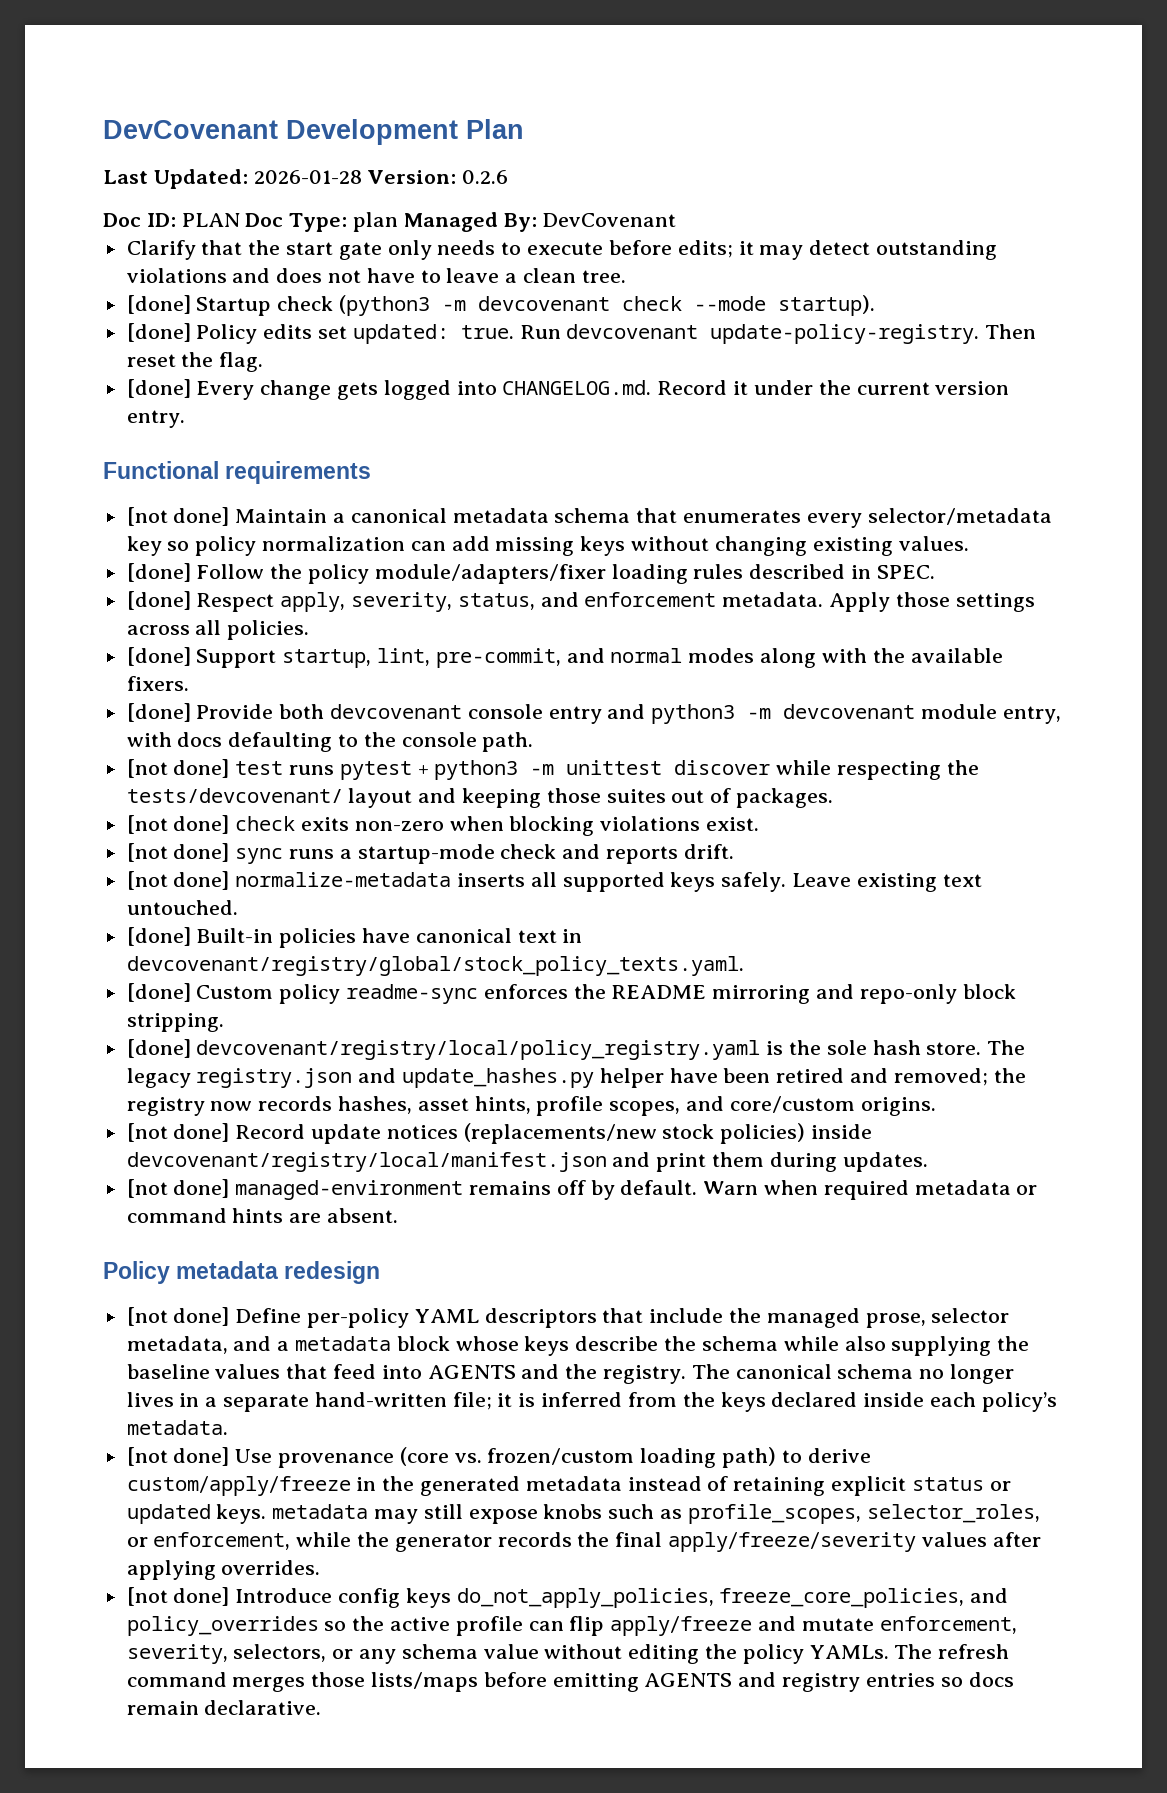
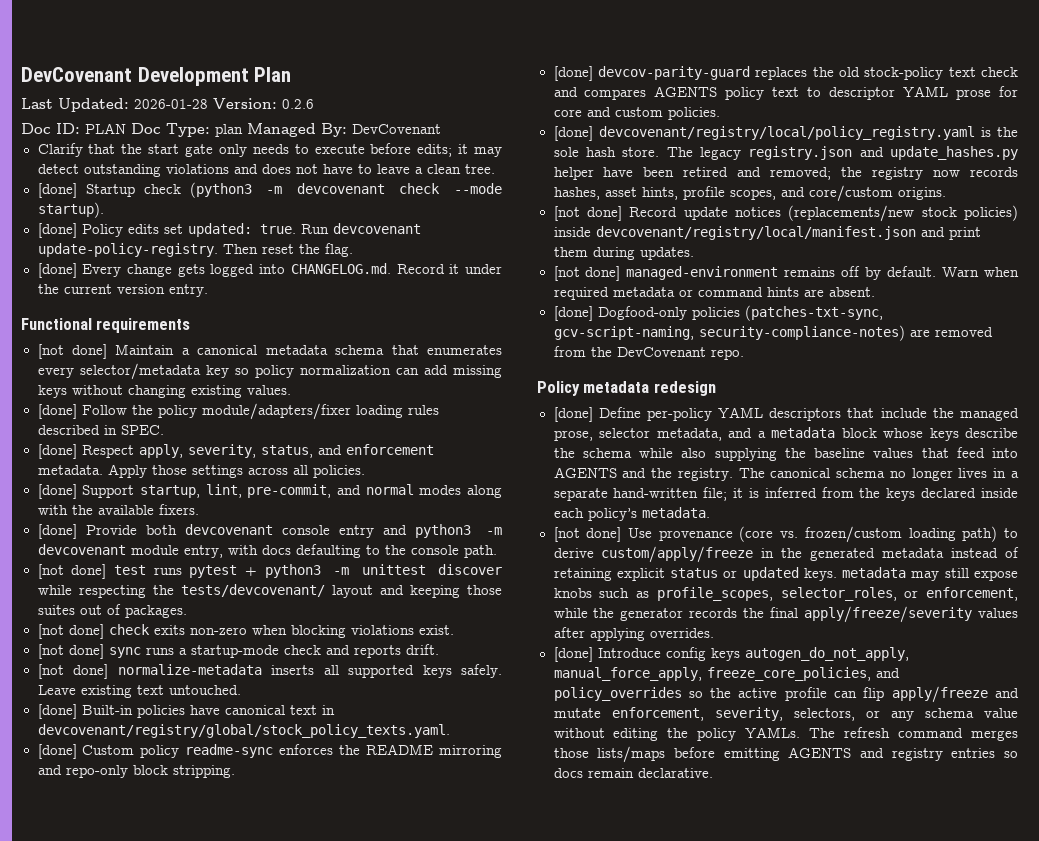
(224, 1022) none -> [553,66,1018,81] [553,86,1019,100] [553,107,720,120] // [done] devcov-parity-guard replaces the old stock-policy text check and compares AGENTS policy text to descriptor YAML prose for core and custom policies.
(399, 1215) none -> [553,305,883,321] [553,325,993,341] [553,346,744,360] // [done] Dogfood-only policies (patches-txt-sync, gcv-script-naming, security-compliance-notes) are removed from the DevCovenant repo.
[126,1307,230,1326] [not done] -> [553,407,593,422] [done]
[126,1587,230,1606] [not done] -> [553,647,593,662] [done]
[456,1588,714,1608] do_not_apply_policies, -> [744,647,909,661] [553,667,702,681] autogen_do_not_apply, manual_force_apply,

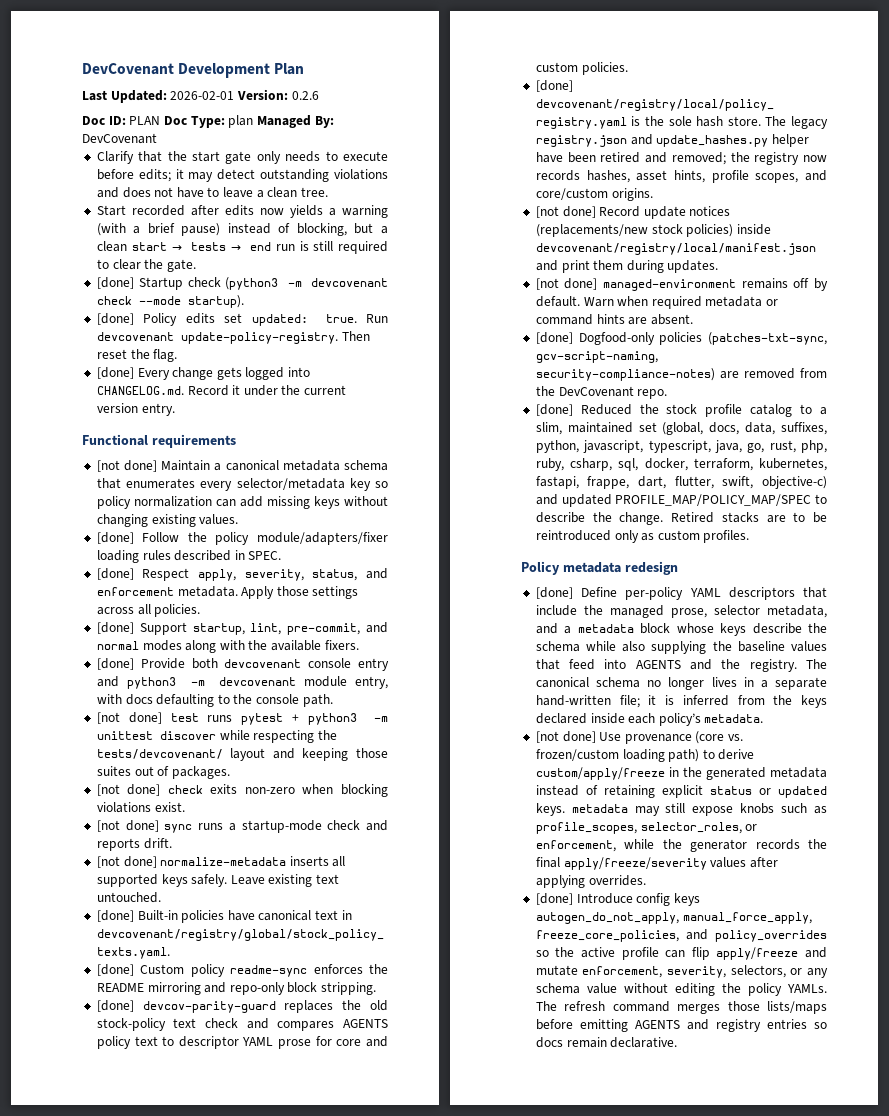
[134,99,208,109] 2026-01-28 -> [170,91,235,100] 2026-02-01
(495, 169) none -> [96,205,388,218] [96,223,388,236] [96,241,388,254] [96,259,196,272] // Start recorded after edits now yields a warning (with a brief pause) instead of blocking, but a clean start → tests → end run is still required to clear the gate.
(744, 354) none -> [535,404,827,417] [535,422,827,435] [535,440,827,453] [535,458,827,471] [535,476,827,489] [535,494,827,507] [535,512,827,525] [535,530,750,543] // [done] Reduced the stock profile catalog to a slim, maintained set (global, docs, data, suffixes, python, javascript, typescript, java, go, rust, php, ruby, csharp, sql, docker, terraform, kubernetes, fastapi, frappe, dart, flutter, swift, objective-c) and updated PROFILE_MAP/POLICY_MAP/SPEC to describe the change. Retired stacks are to be reintroduced only as custom profiles.

